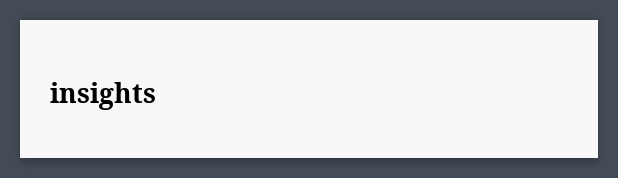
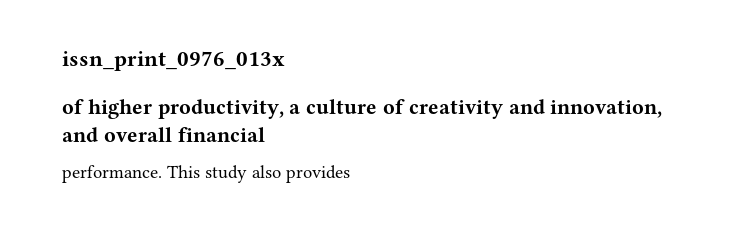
[50,82,156,110] insights -> [62,51,285,71] [62,99,663,119] [62,127,265,142] [62,165,350,183] issn_print_0976_013x // of higher productivity, a culture of creativity and innovation, and overall financial // performance. This study also provides

